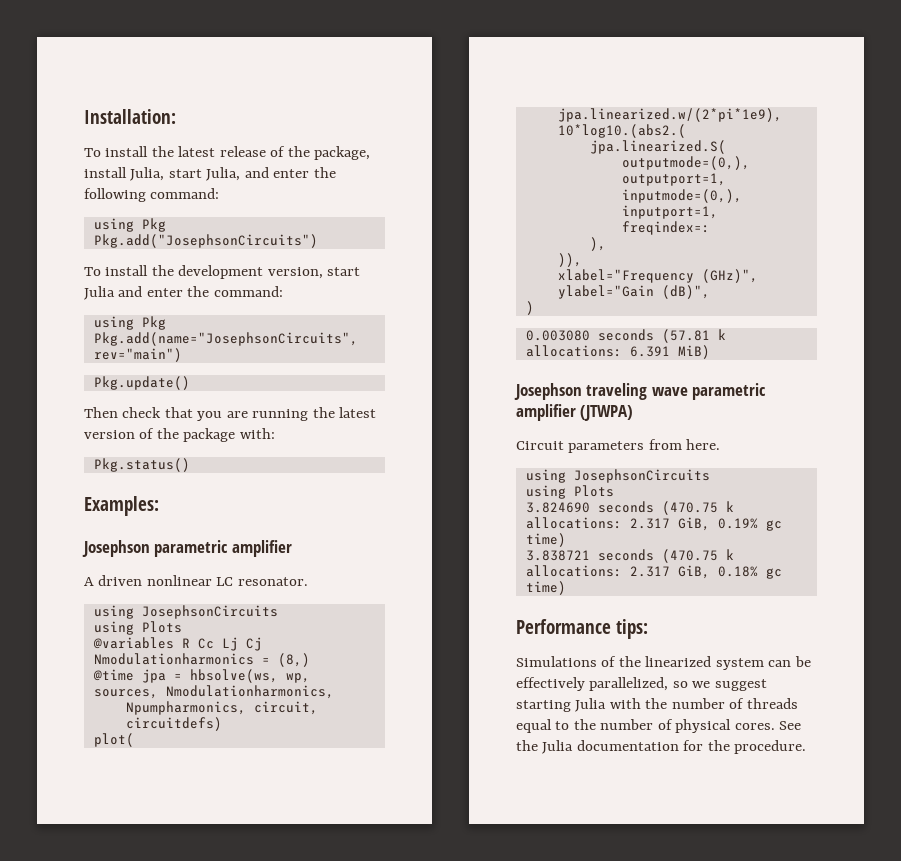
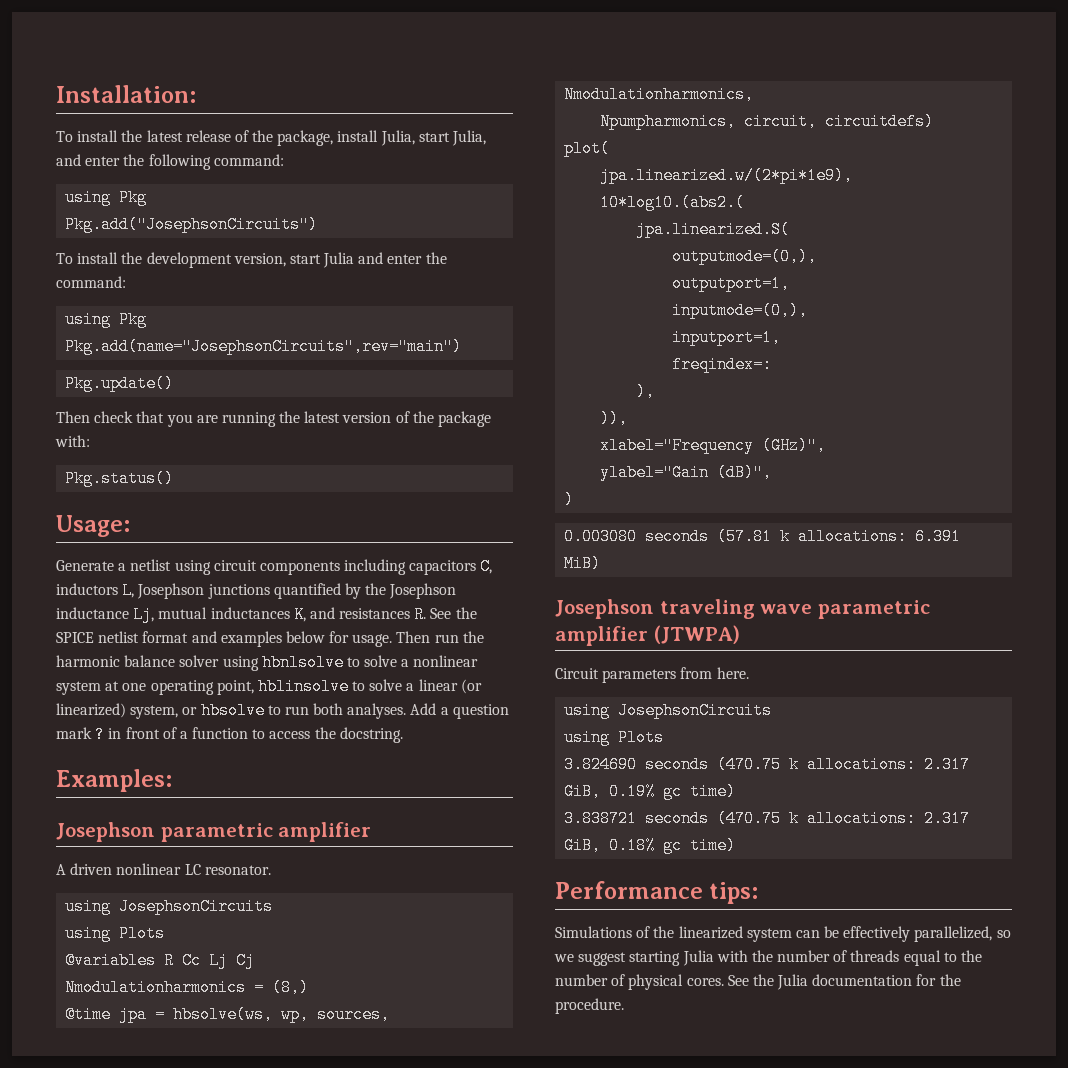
(190, 465) none -> [56,515,130,537] [56,558,493,575] [56,582,457,599] [56,606,477,623] [56,631,484,647] [56,654,479,671] [56,678,482,695] [56,702,509,719] [56,726,403,743] // Usage: // Generate a netlist using circuit components including capacitors C, inductors L, Josephson junctions quantified by the Josephson inductance Lj, mutual inductances K, and resistances R. See the SPICE netlist format and examples below for usage. Then run the harmonic balance solver using hbnlsolve to solve a nonlinear system at one operating point, hblinsolve to solve a linear (or linearized) system, or hbsolve to run both analyses. Add a question mark ? in front of a function to access the docstring.

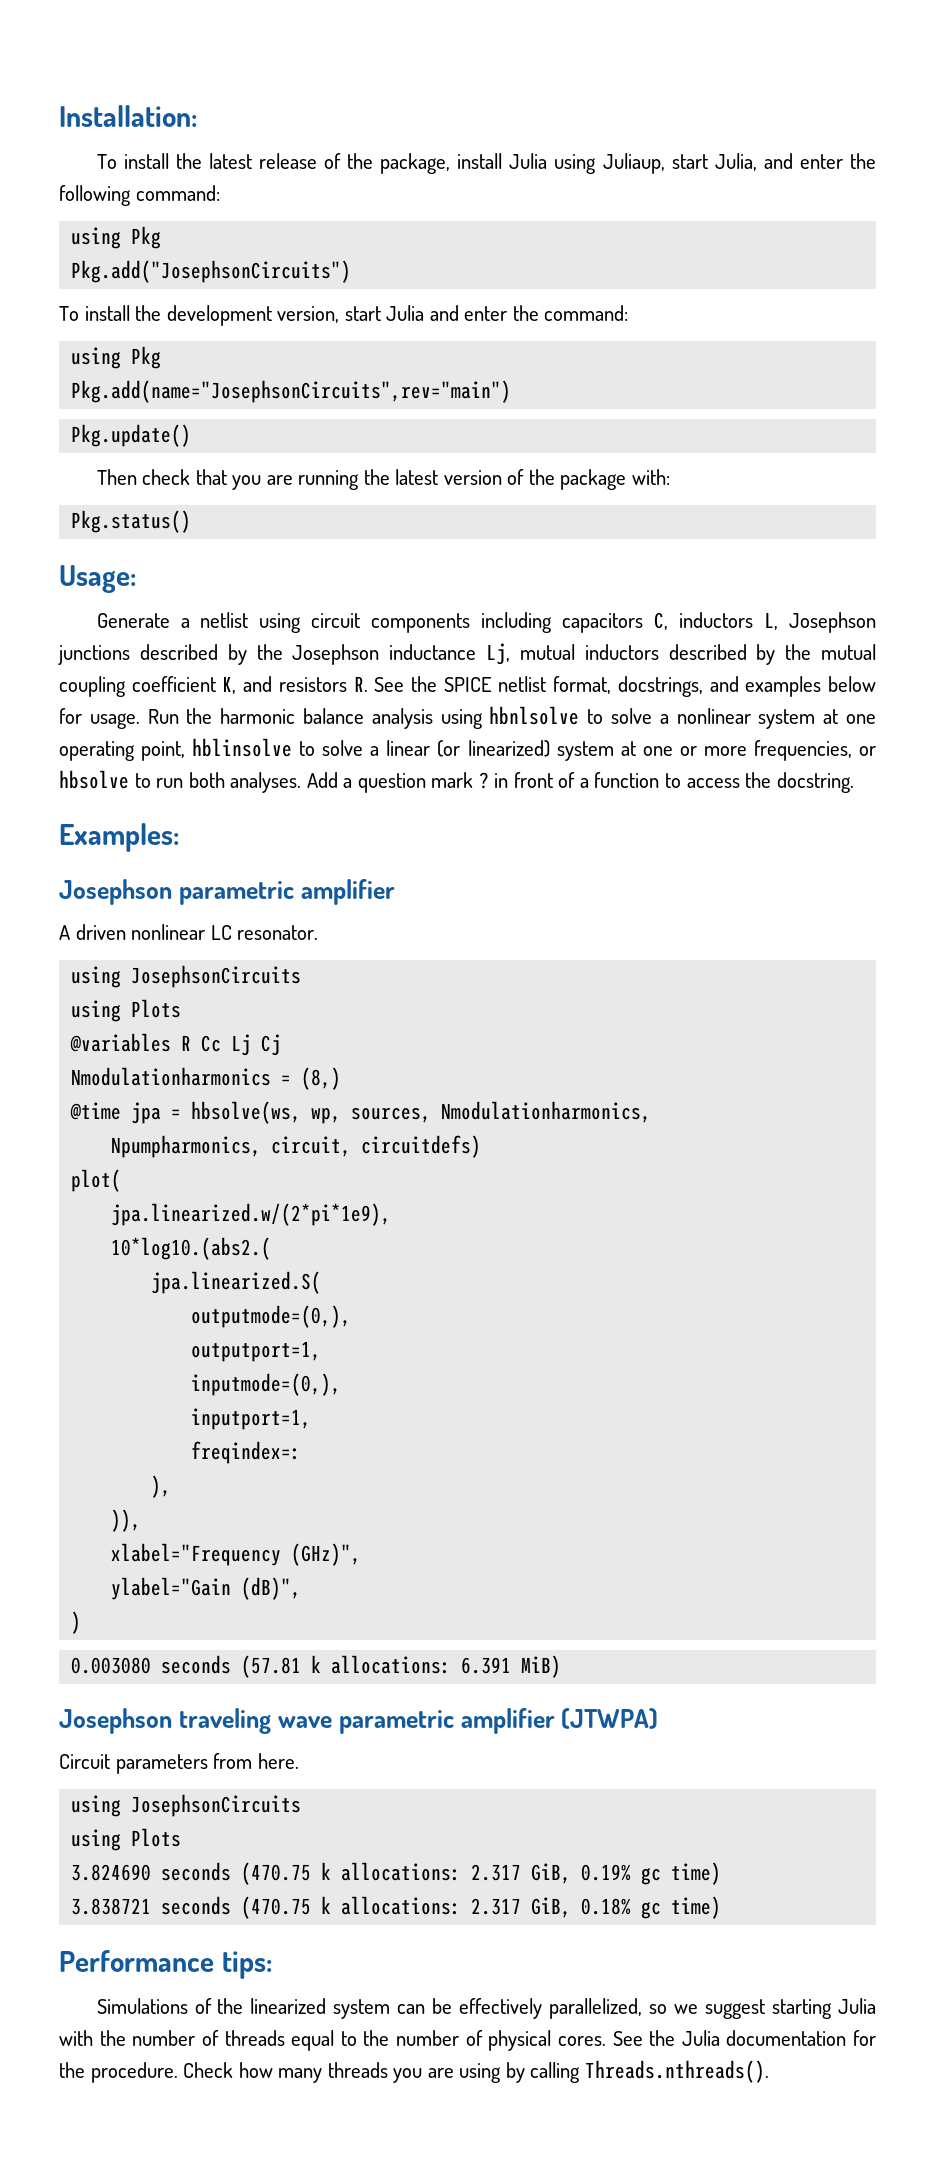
[380,130,415,146] Julia, -> [509,153,665,174] Julia using Juliaup,
[273,583,341,599] quantified -> [139,644,218,660] described
[210,607,290,619] inductances -> [584,644,877,665] [59,676,216,697] inductors described by the mutual coupling coefficient
[339,608,411,619] resistances -> [278,677,347,692] resistors
[142,631,189,643] format -> [553,676,703,697] format, docstrings,
[396,631,459,643] Then run -> [147,709,179,724] Run
[179,655,220,667] solver -> [371,708,433,729] analysis
[130,705,179,719] system, -> [556,740,852,761] system at one or more frequencies,
(624, 1006) none -> [183,2060,769,2083] Check how many threads you are using by calling Threads.nthreads().

